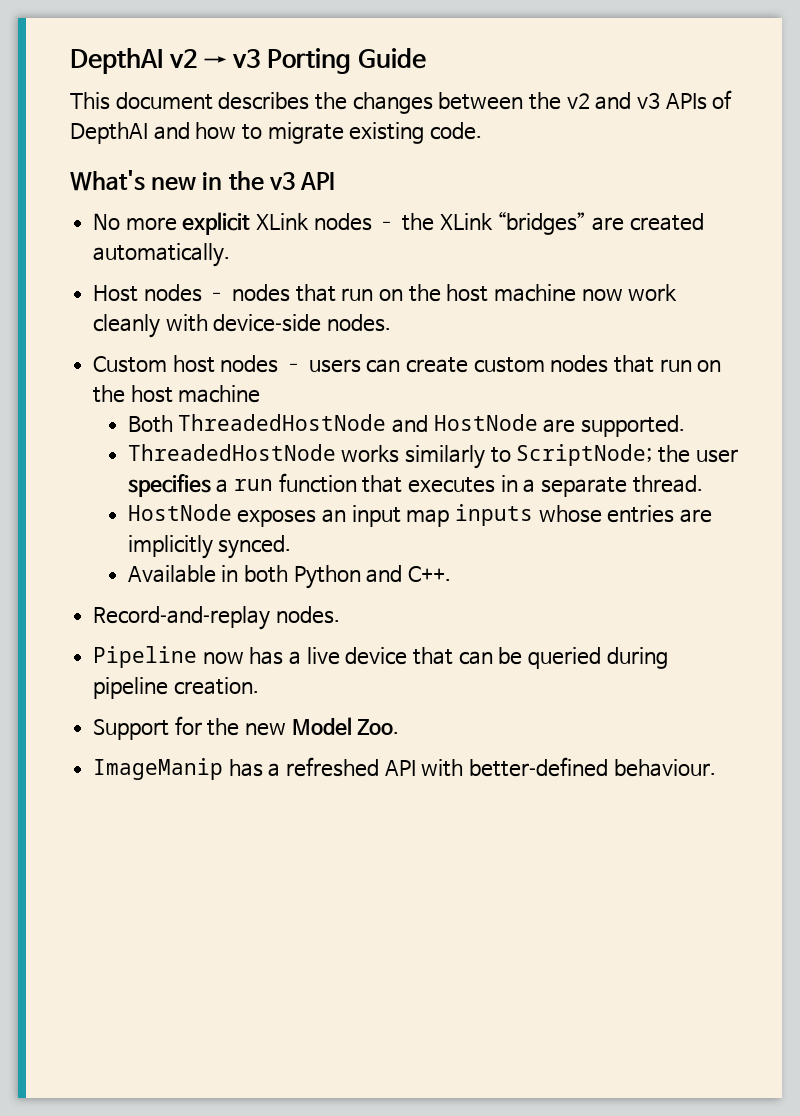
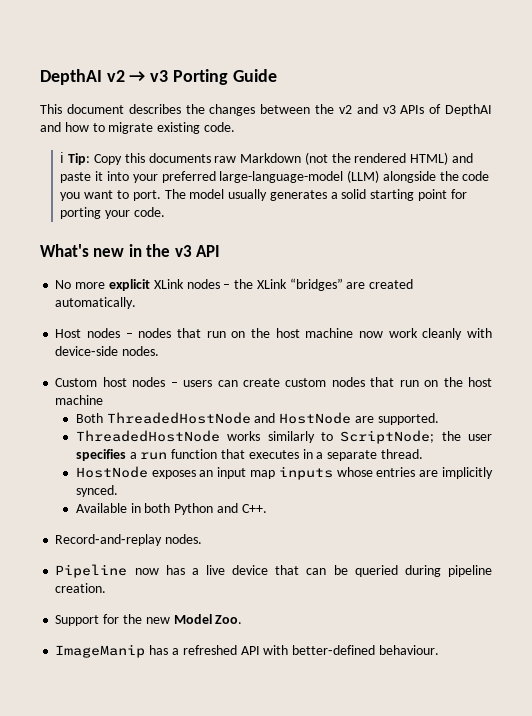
(482, 131) none -> [60,152,474,165] [60,170,490,183] [60,189,467,201] [60,207,166,219] // ℹ Tip: Copy this documents raw Markdown (not the rendered HTML) and paste it into your preferred large-language-model (LLM) alongside the code you want to port. The model usually generates a solid starting point for porting your code.

